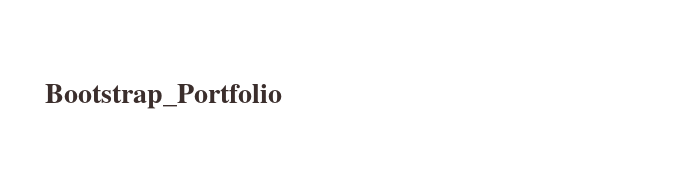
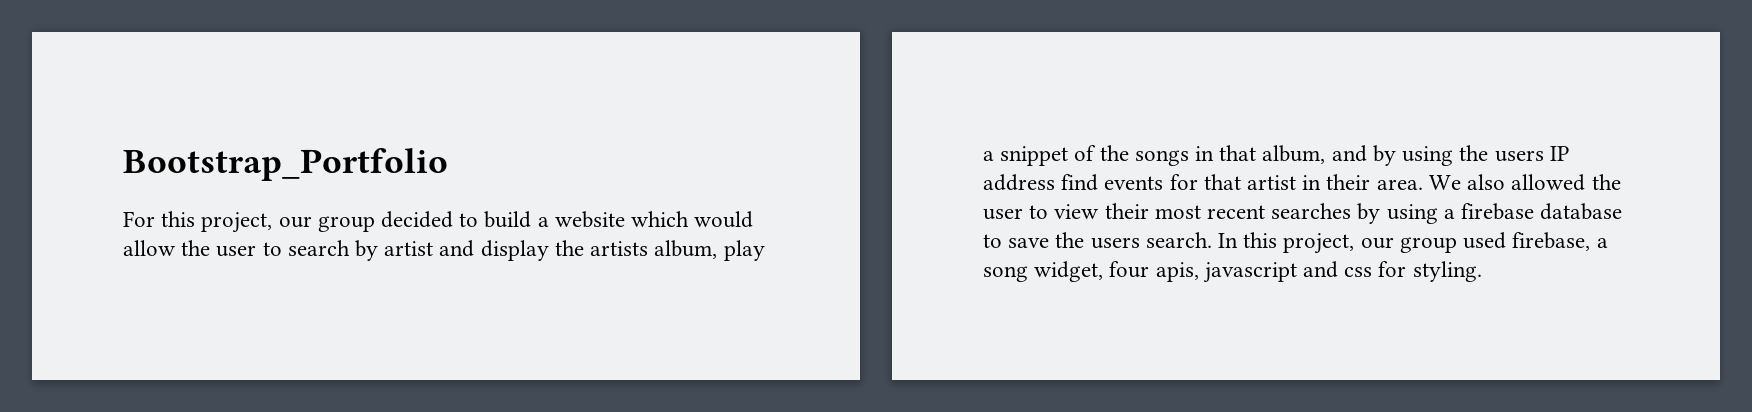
(282, 96) none -> [123,211,754,233] [123,240,765,261] [983,145,1569,166] [983,174,1621,191] [983,203,1623,224] [983,232,1608,254] [983,261,1482,283] // For this project, our group decided to build a website which would allow the user to search by artist and display the artists album, play a snippet of the songs in that album, and by using the users IP address find events for that artist in their area. We also allowed the user to view their most recent searches by using a firebase database to save the users search. In this project, our group used firebase, a song widget, four apis, javascript and css for styling.

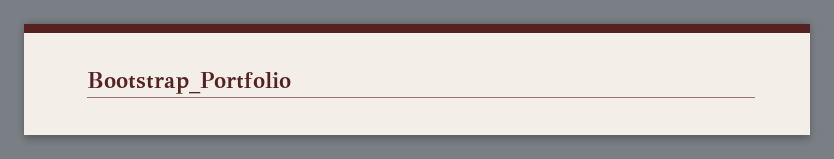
[123,211,754,233] [123,240,765,261] [983,145,1569,166] [983,174,1621,191] [983,203,1623,224] [983,232,1608,254] [983,261,1482,283] // For this project, our group decided to build a website which would allow the user to search by artist and display the artists album, play a snippet of the songs in that album, and by using the users IP address find events for that artist in their area. We also allowed the user to view their most recent searches by using a firebase database to save the users search. In this project, our group used firebase, a song widget, four apis, javascript and css for styling. -> (291, 83) none

